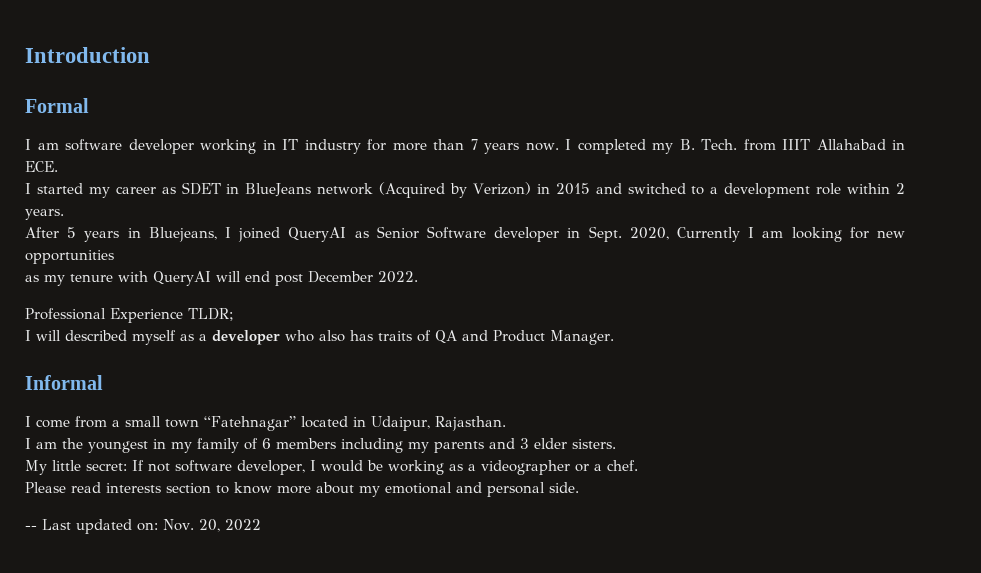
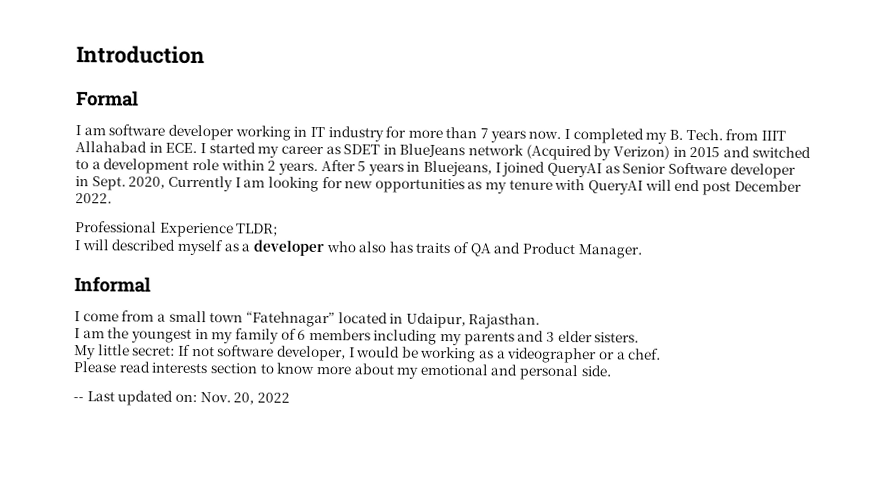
(58, 166) // -> (198, 148) none
(64, 214) // -> (318, 168) none
(114, 257) // -> (465, 186) none

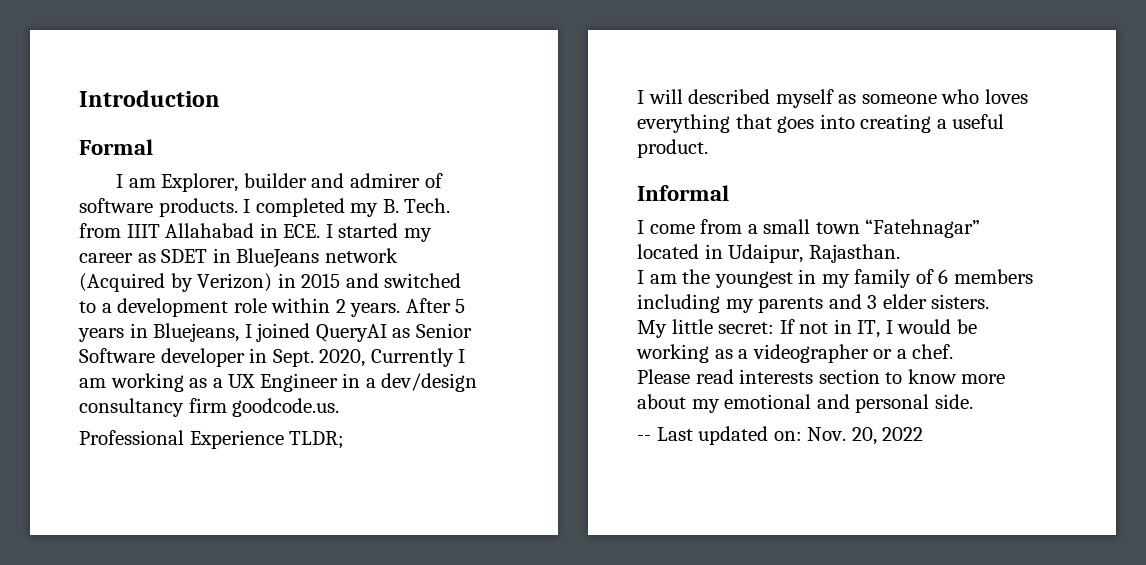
[108,124,562,143] software developer working in IT industry for more than 7 years now. -> [161,173,443,192] [79,198,238,217] Explorer, builder and admirer of software products.
[267,176,802,196] [75,193,112,204] looking for new opportunities as my tenure with QueryAI will end post December 2022. -> [110,373,478,392] [79,398,340,417] working as a UX Engineer in a dev/design consultancy firm goodcode.us.
[241,239,642,259] a developer who also has traits of QA and Product Manager. -> [861,89,1028,104] [637,114,1005,133] [637,139,708,158] someone who loves everything that goes into creating a useful product.
[217,345,346,362] software developer, -> [833,319,881,338] in IT,

